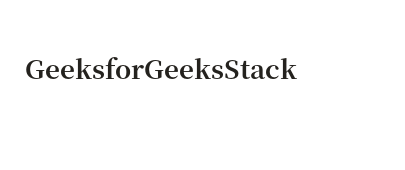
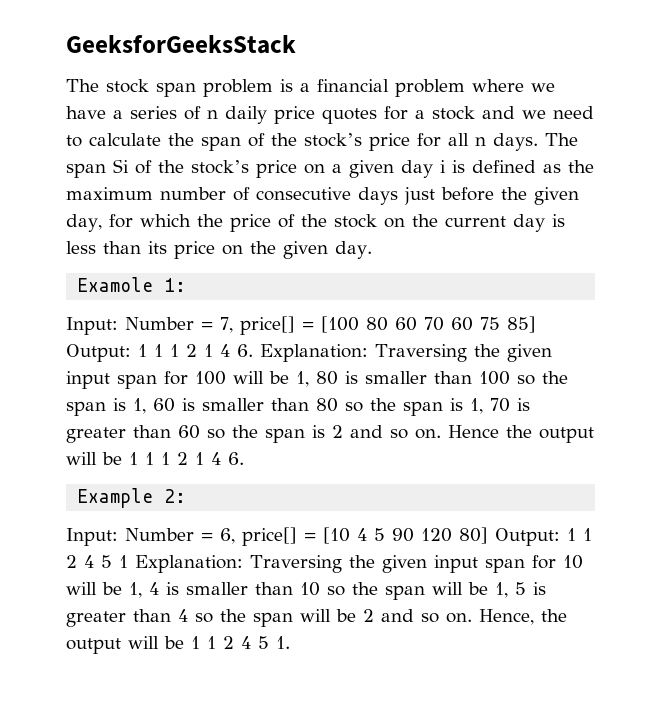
(297, 68) none -> [66,79,555,97] [66,106,594,124] [66,133,578,151] [66,159,594,178] [66,187,579,205] [66,214,565,232] [66,241,372,259] [77,277,187,292] [66,316,536,335] [66,344,552,362] [66,371,568,389] [66,398,530,416] [66,425,594,443] [66,452,244,465] [77,488,187,508] [66,527,592,546] [66,555,583,573] [66,582,546,600] [66,609,567,627] [66,636,290,654] // The stock span problem is a financial problem where we have a series of n daily price quotes for a stock and we need to calculate the span of the stock’s price for all n days. The span Si of the stock’s price on a given day i is defined as the maximum number of consecutive days just before the given day, for which the price of the stock on the current day is less than its price on the given day. // Examole 1: // Input: Number = 7, price[] = [100 80 60 70 60 75 85] Output: 1 1 1 2 1 4 6. Explanation: Traversing the given input span for 100 will be 1, 80 is smaller than 100 so the span is 1, 60 is smaller than 80 so the span is 1, 70 is greater than 60 so the span is 2 and so on. Hence the output will be 1 1 1 2 1 4 6. // Example 2: // Input: Number = 6, price[] = [10 4 5 90 120 80] Output: 1 1 2 4 5 1 Explanation: Traversing the given input span for 10 will be 1, 4 is smaller than 10 so the span will be 1, 5 is greater than 4 so the span will be 2 and so on. Hence, the output will be 1 1 2 4 5 1.

